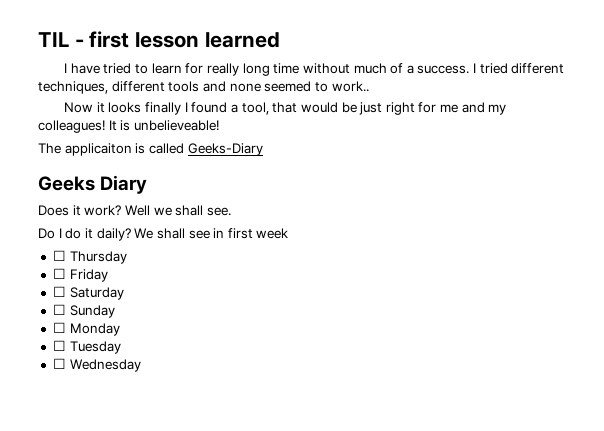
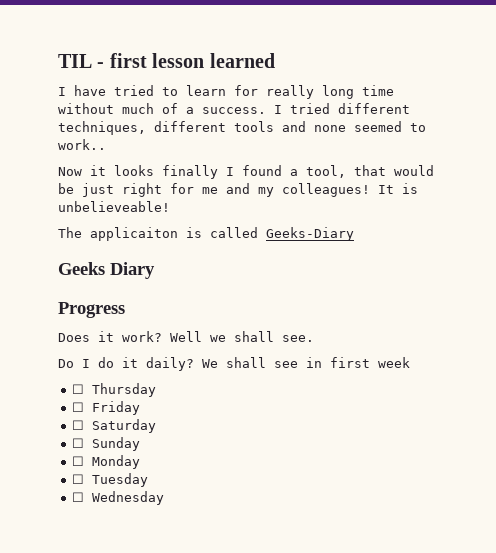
(148, 184) none -> [58,302,125,318] // Progress

